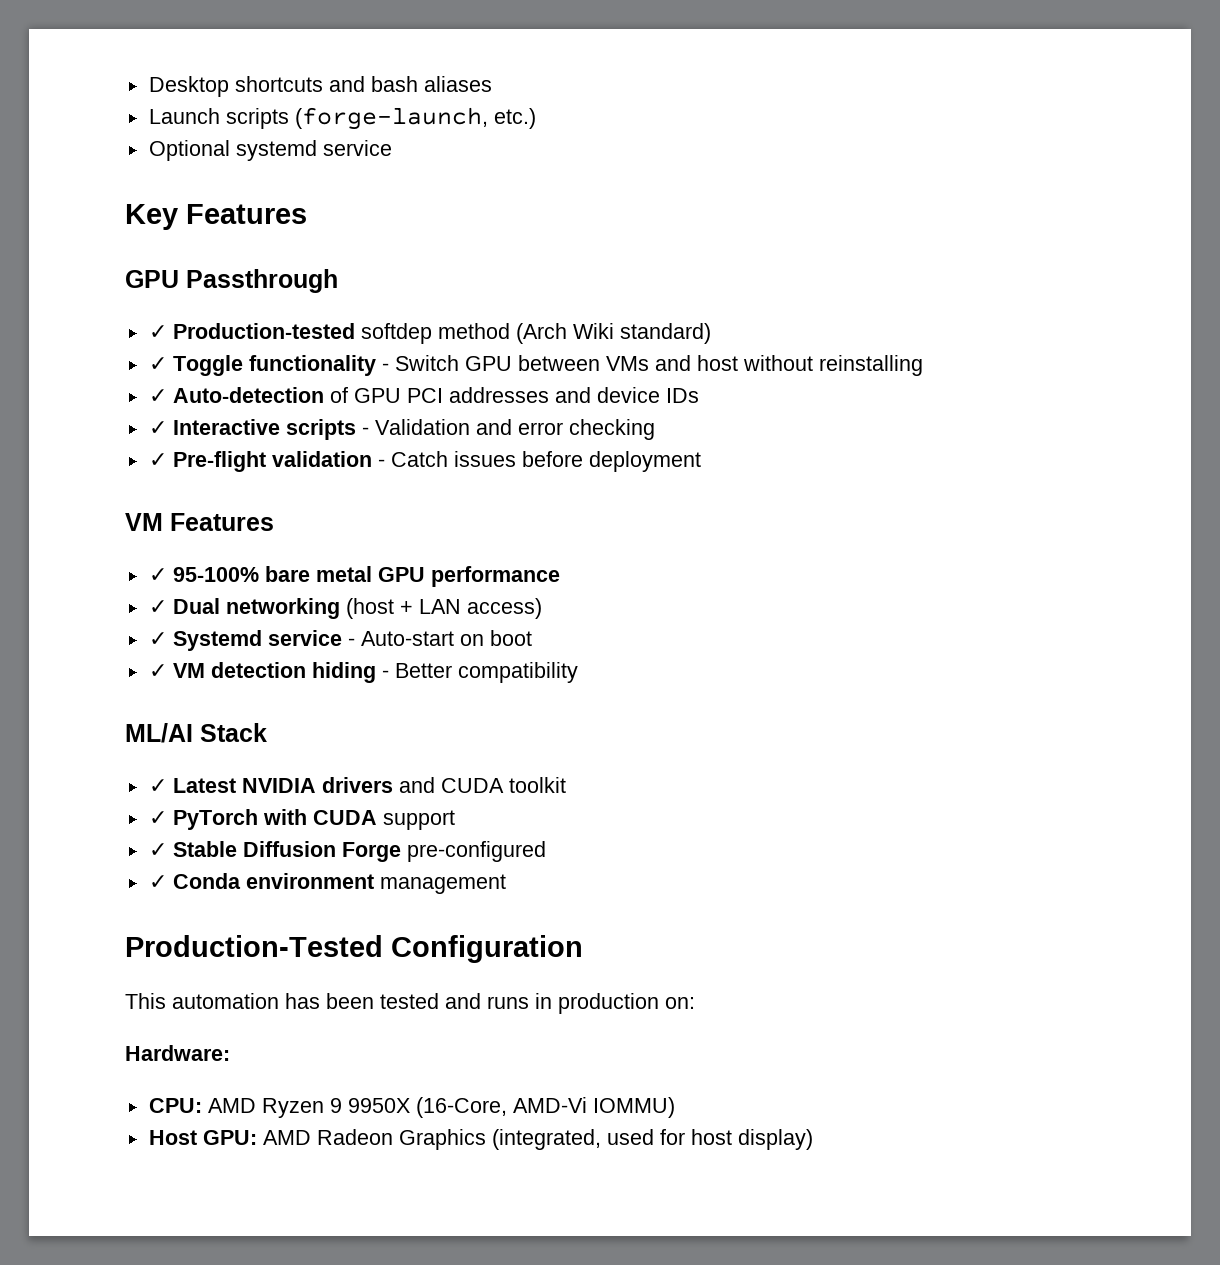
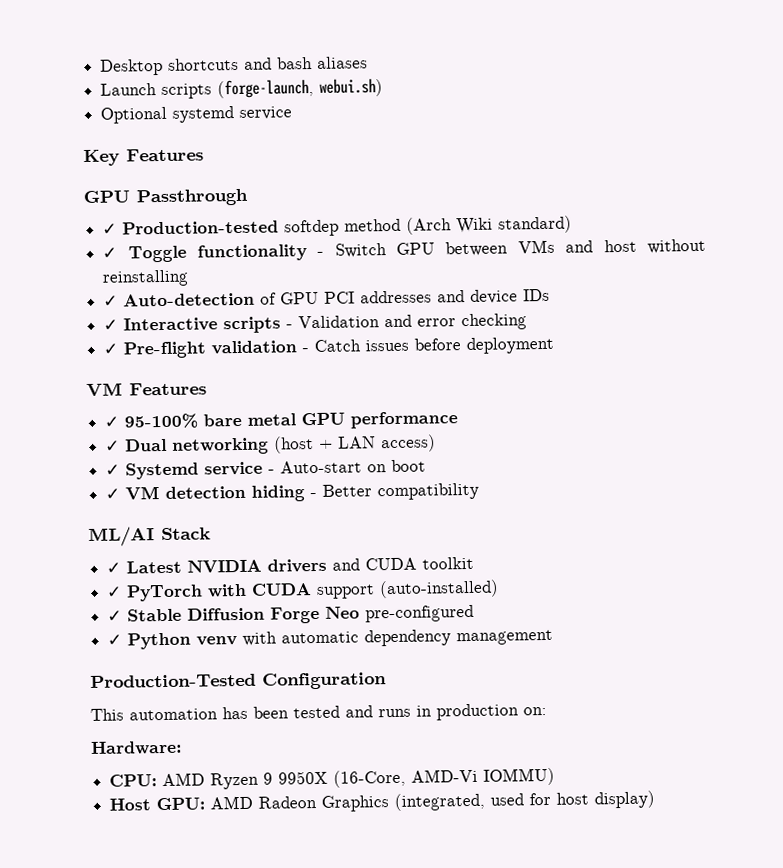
[493,108,536,129] etc.) -> [319,78,384,97] webui.sh)
(455, 820) none -> [379,579,500,599] (auto-installed)
(401, 852) none -> [325,606,361,619] Neo
[172,873,374,889] Conda environment -> [127,629,452,650] Python venv with automatic dependency

